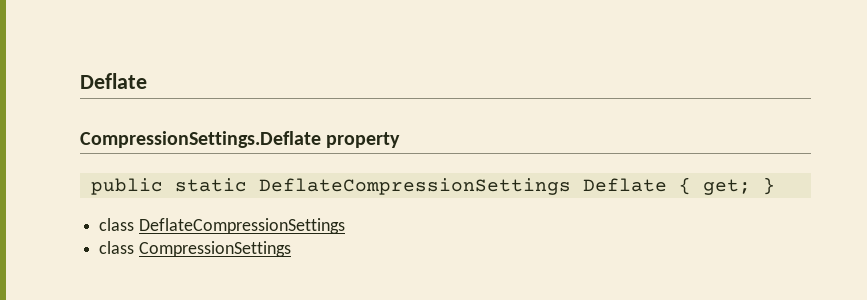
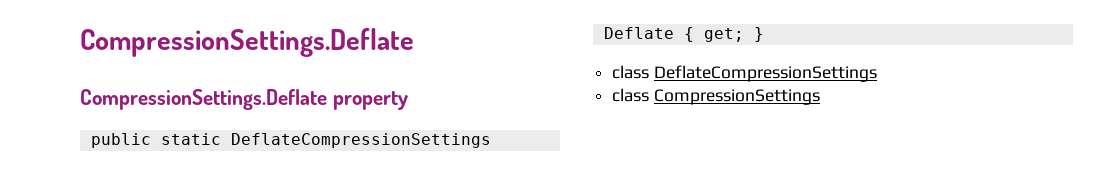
[80,73,147,89] Deflate -> [80,28,414,57] CompressionSettings.Deflate

